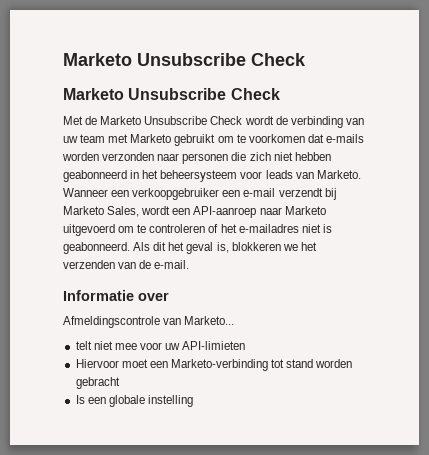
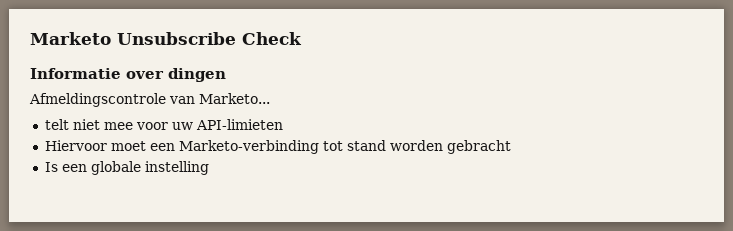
[63,53,306,66] [63,88,280,100] [63,116,364,128] [63,134,364,146] [62,152,331,164] [63,170,361,182] [63,188,337,200] [63,206,326,218] [63,224,332,236] [63,242,317,254] [63,260,190,269] Marketo Unsubscribe Check // Marketo Unsubscribe Check // Met de Marketo Unsubscribe Check wordt de verbinding van uw team met Marketo gebruikt om te voorkomen dat e-mails worden verzonden naar personen die zich niet hebben geabonneerd in het beheersysteem voor leads van Marketo. Wanneer een verkoopgebruiker een e-mail verzendt bij Marketo Sales, wordt een API-aanroep naar Marketo uitgevoerd om te controleren of het e-mailadres niet is geabonneerd. Als dit het geval is, blokkeren we het verzenden van de e-mail. -> [30,32,302,45] Marketo Unsubscribe Check
(169, 296) none -> [168,68,226,82] dingen

